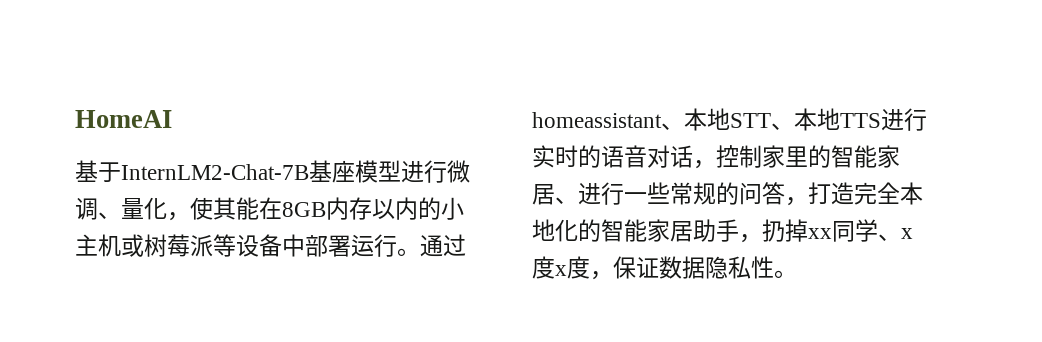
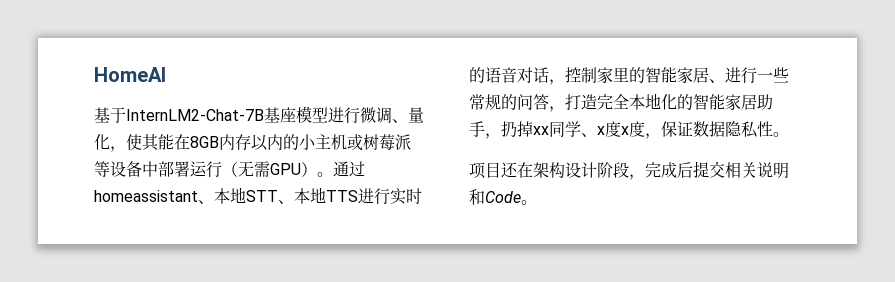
(397, 245) none -> [222,161,317,177] （无需GPU）
(797, 274) none -> [469,161,789,180] [469,189,537,205] // 项目还在架构设计阶段，完成后提交相关说明和Code。

